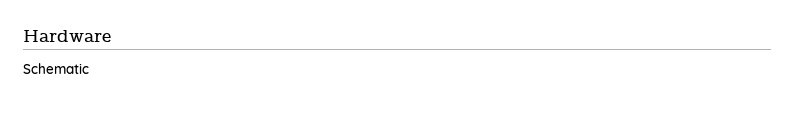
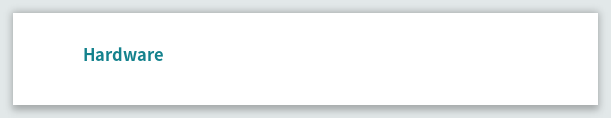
[23,63,89,74] // Schematic -> (164, 54) none

